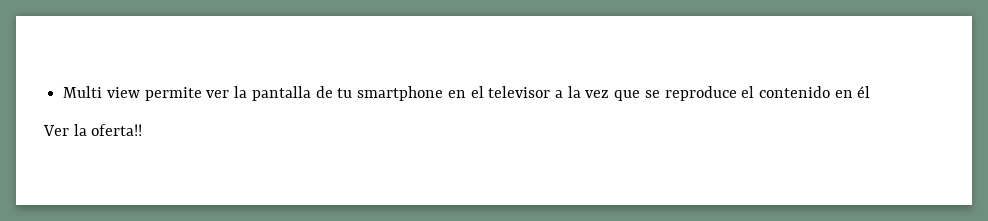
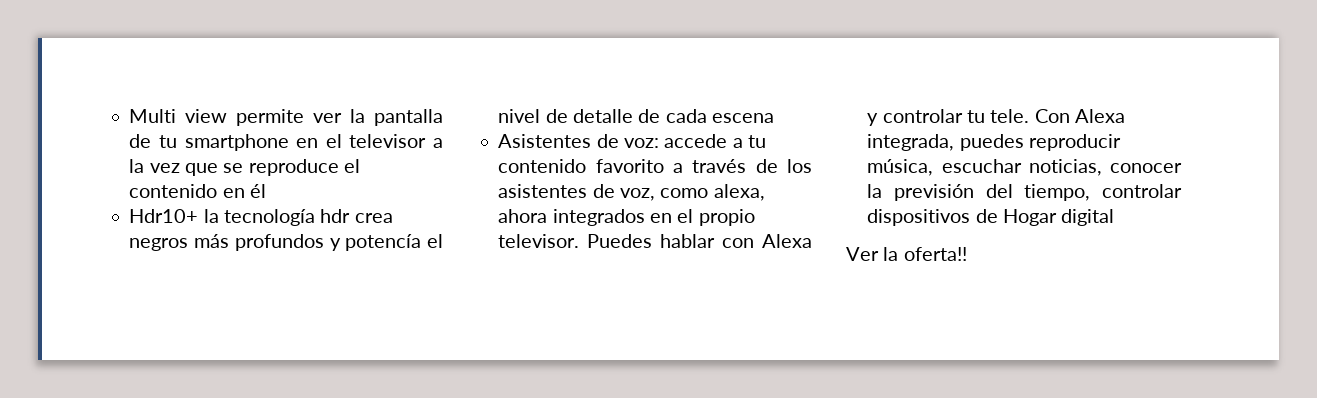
(871, 92) none -> [129,209,393,226] [129,234,443,251] [498,109,774,123] [498,134,766,148] [498,159,812,173] [498,184,765,201] [498,209,755,226] [498,234,812,248] [867,109,1125,126] [867,134,1121,151] [867,159,1182,176] [867,184,1182,201] [867,209,1115,226] // Hdr10+ la tecnología hdr crea negros más profundos y potencía el nivel de detalle de cada escena // Asistentes de voz: accede a tu contenido favorito a través de los asistentes de voz, como alexa, ahora integrados en el propio televisor. Puedes hablar con Alexa y controlar tu tele. Con Alexa integrada, puedes reproducir música, escuchar noticias, conocer la previsión del tiempo, controlar dispositivos de Hogar digital

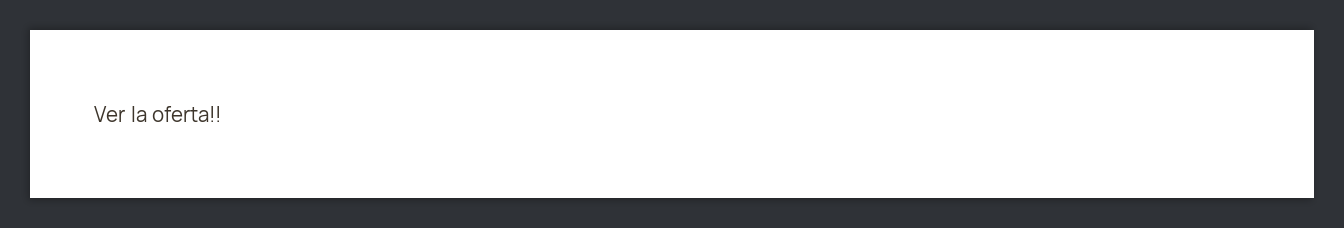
[129,109,444,126] [129,134,443,151] [129,159,360,176] [129,184,266,198] [129,209,393,226] [129,234,443,251] [498,109,774,123] [498,134,766,148] [498,159,812,173] [498,184,765,201] [498,209,755,226] [498,234,812,248] [867,109,1125,126] [867,134,1121,151] [867,159,1182,176] [867,184,1182,201] [867,209,1115,226] Multi view permite ver la pantalla de tu smartphone en el televisor a la vez que se reproduce el contenido en él // Hdr10+ la tecnología hdr crea negros más profundos y potencía el nivel de detalle de cada escena // Asistentes de voz: accede a tu contenido favorito a través de los asistentes de voz, como alexa, ahora integrados en el propio televisor. Puedes hablar con Alexa y controlar tu tele. Con Alexa integrada, puedes reproducir música, escuchar noticias, conocer la previsión del tiempo, controlar dispositivos de Hogar digital // -> (94, 114) none

